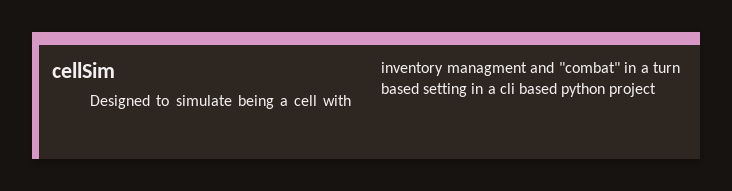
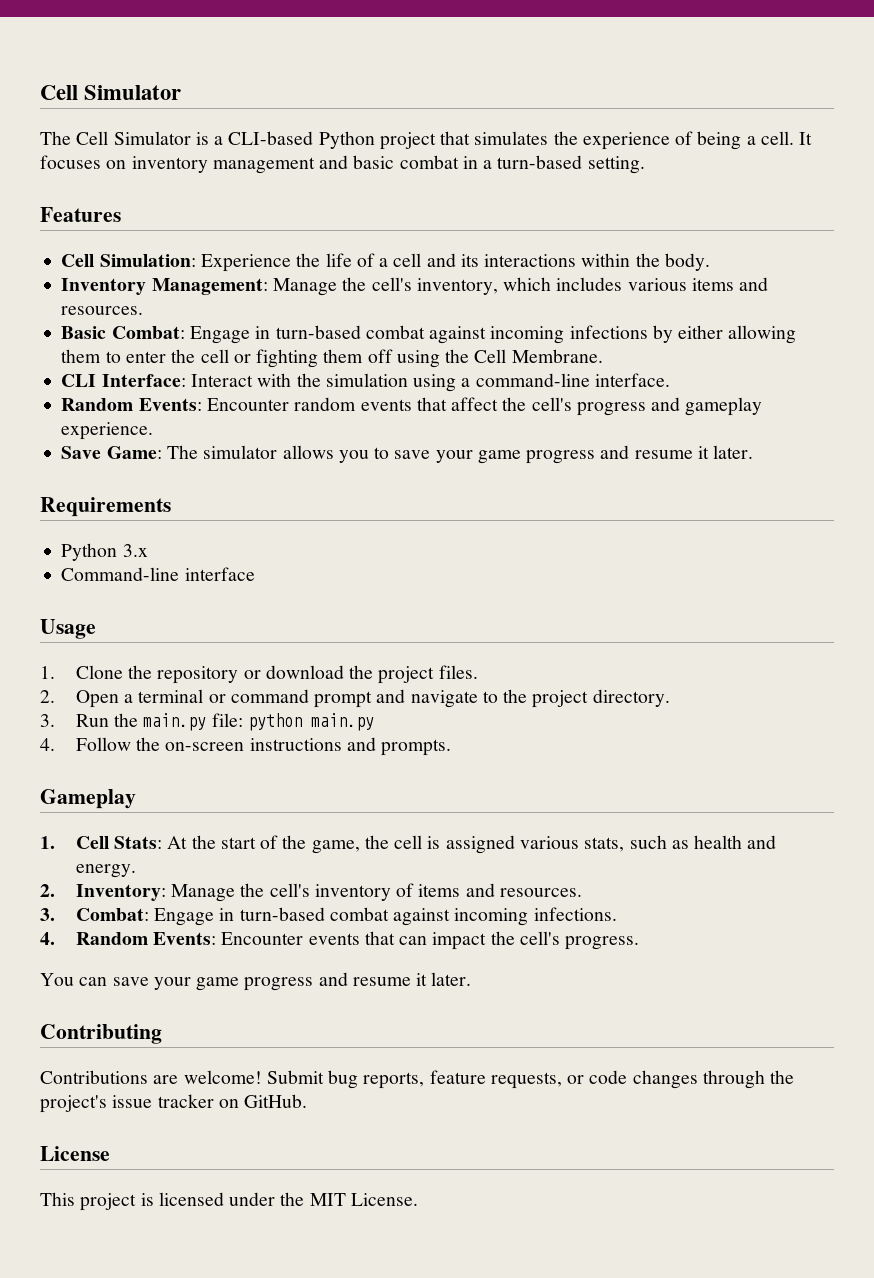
[52,62,115,78] [90,95,352,109] [381,62,680,76] [381,83,657,97] cellSim // Designed to simulate being a cell with inventory managment and "combat" in a turn based setting in a cli based python project -> [40,85,182,100] [40,131,813,150] [40,155,645,174] [40,207,121,222] [61,253,710,272] [61,277,769,296] [61,306,144,315] [61,325,797,344] [61,349,603,368] [61,373,670,392] [61,397,763,416] [61,422,154,440] [61,445,754,464] [40,497,171,517] [61,543,148,561] [61,567,255,581] [40,619,96,639] [40,665,478,684] [40,689,670,708] [40,713,374,731] [40,737,452,756] [40,789,136,809] [40,835,777,854] [75,864,136,878] [40,883,582,902] [40,907,617,926] [40,931,640,950] [40,972,472,991] [40,1024,162,1044] [40,1070,795,1089] [40,1094,308,1113] [40,1146,110,1161] [40,1192,418,1211] Cell Simulator // The Cell Simulator is a CLI-based Python project that simulates the experience of being a cell. It focuses on inventory management and basic combat in a turn-based setting. // Features // Cell Simulation: Experience the life of a cell and its interactions within the body. // Inventory Management: Manage the cell's inventory, which includes various items and resources. // Basic Combat: Engage in turn-based combat against incoming infections by either allowing them to enter the cell or fighting them off using the Cell Membrane. // CLI Interface: Interact with the simulation using a command-line interface. // Random Events: Encounter random events that affect the cell's progress and gameplay experience. // Save Game: The simulator allows you to save your game progress and resume it later. // Requirements // Python 3.x // Command-line interface // Usage // 1. Clone the repository or download the project files. // 2. Open a terminal or command prompt and navigate to the project directory. // 3. Run the main.py file: python main.py // 4. Follow the on-screen instructions and prompts. // Gameplay // 1. Cell Stats: At the start of the game, the cell is assigned various stats, such as health and energy. // 2. Inventory: Manage the cell's inventory of items and resources. // 3. Combat: Engage in turn-based combat against incoming infections. // 4. Random Events: Encounter events that can impact the cell's progress. // You can save your game progress and resume it later. // Contributing // Contributions are welcome! Submit bug reports, feature requests, or code changes through the project's issue tracker on GitHub. // License // This project is licensed under the MIT License.

